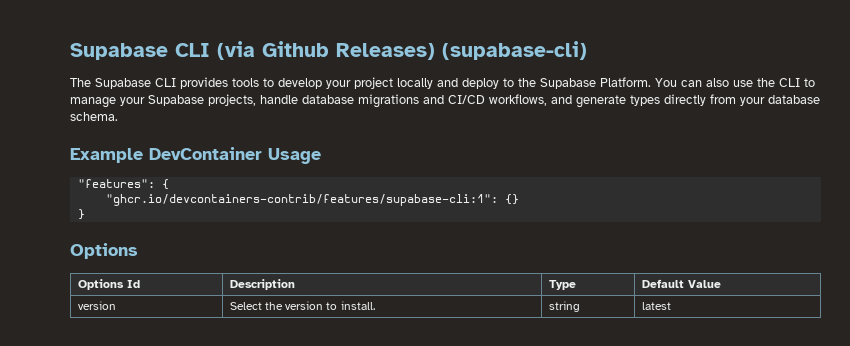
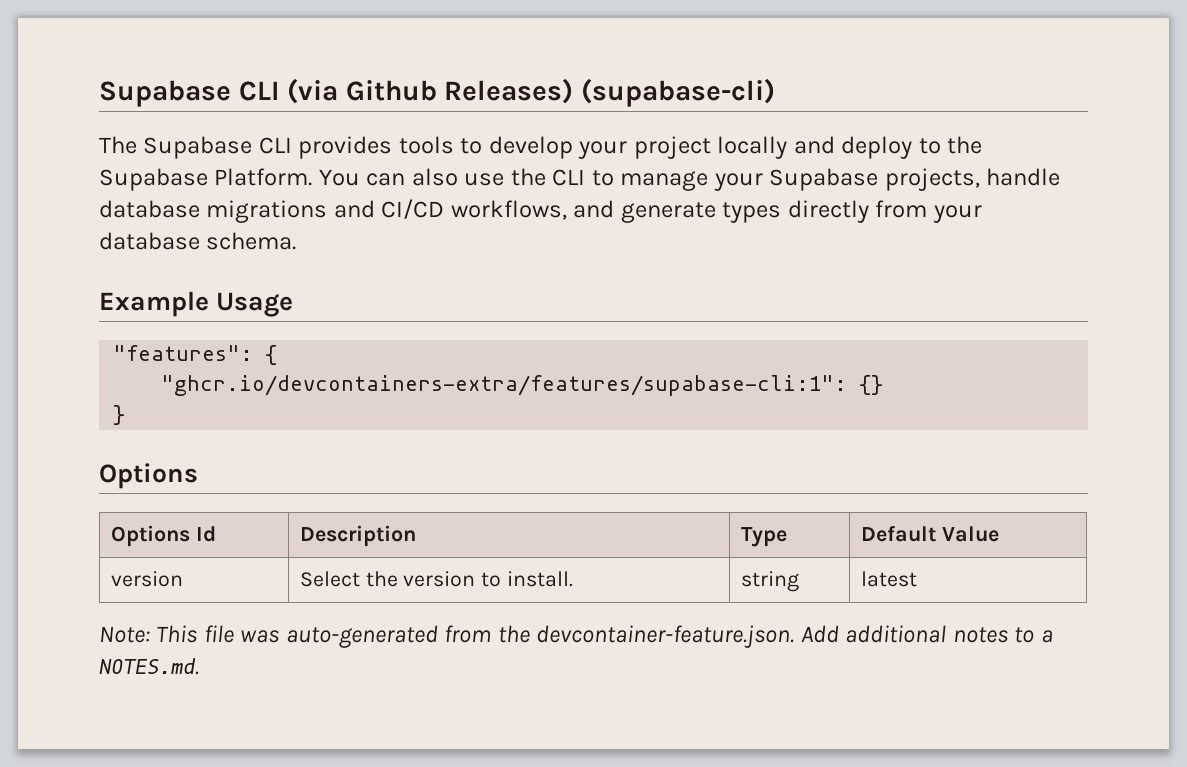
[149,147,262,160] DevContainer -> (209, 304) none
[105,194,498,206] "ghcr.io/devcontainers-contrib/features/supabase-cli:1": -> [161,375,848,396] "ghcr.io/devcontainers-extra/features/supabase-cli:1":
(672, 306) none -> [99,625,1053,648] [99,658,199,675] // Note: This file was auto-generated from the devcontainer-feature.json. Add additional notes to a NOTES.md.

